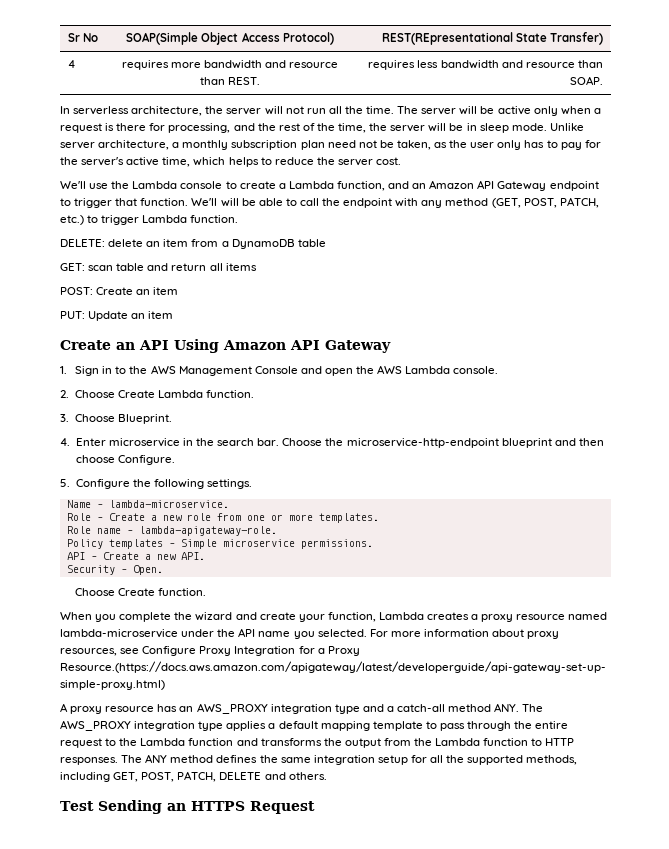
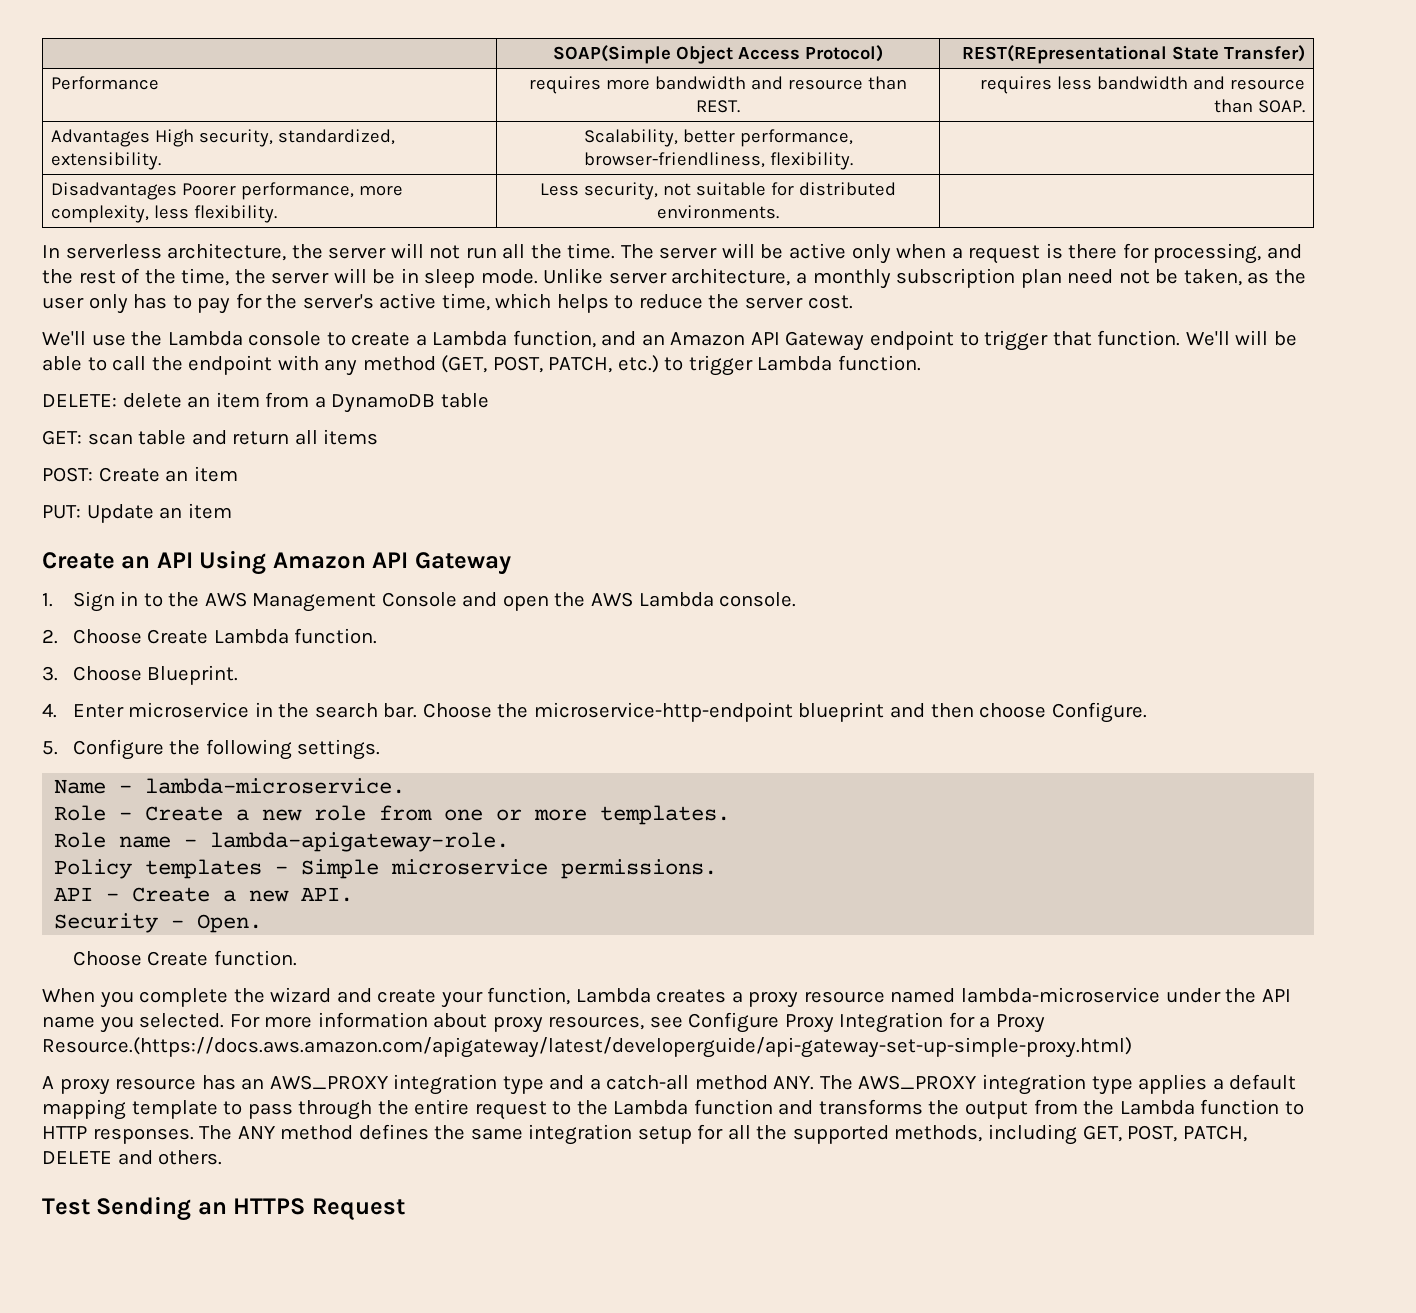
[68,33,99,42] Sr No -> (553, 54) none
[68,60,76,68] 4 -> [51,76,160,90] Performance
(603, 80) none -> [51,129,396,147] [51,152,162,170] [583,129,853,147] [583,152,853,170] [51,182,404,200] [51,205,278,223] [540,182,896,200] [657,205,779,219] // Advantages High security, standardized, extensibility. | Scalability, better performance, browser-friendliness, flexibility. | // Disadvantages Poorer performance, more complexity, less flexibility. | Less security, not suitable for distributed environments. |

